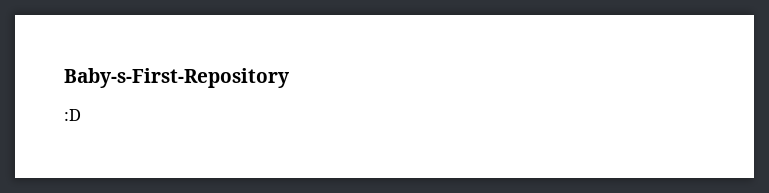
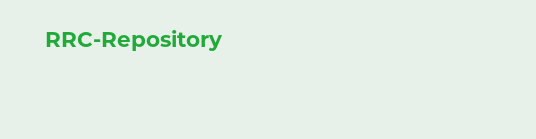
[64,68,289,88] [64,109,81,121] Baby-s-First-Repository // :D -> [45,30,223,51] RRC-Repository

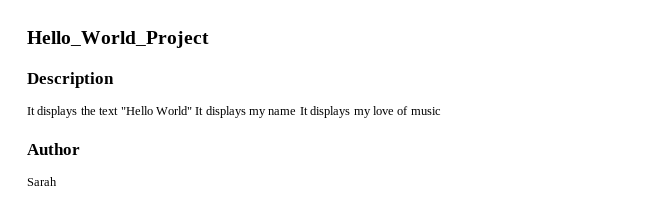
[45,30,223,51] RRC-Repository -> [27,31,209,48] [27,72,114,88] [27,106,441,118] [27,143,80,155] [27,177,57,186] Hello_World_Project // Description // It displays the text "Hello World" It displays my name It displays my love of music // Author // Sarah

